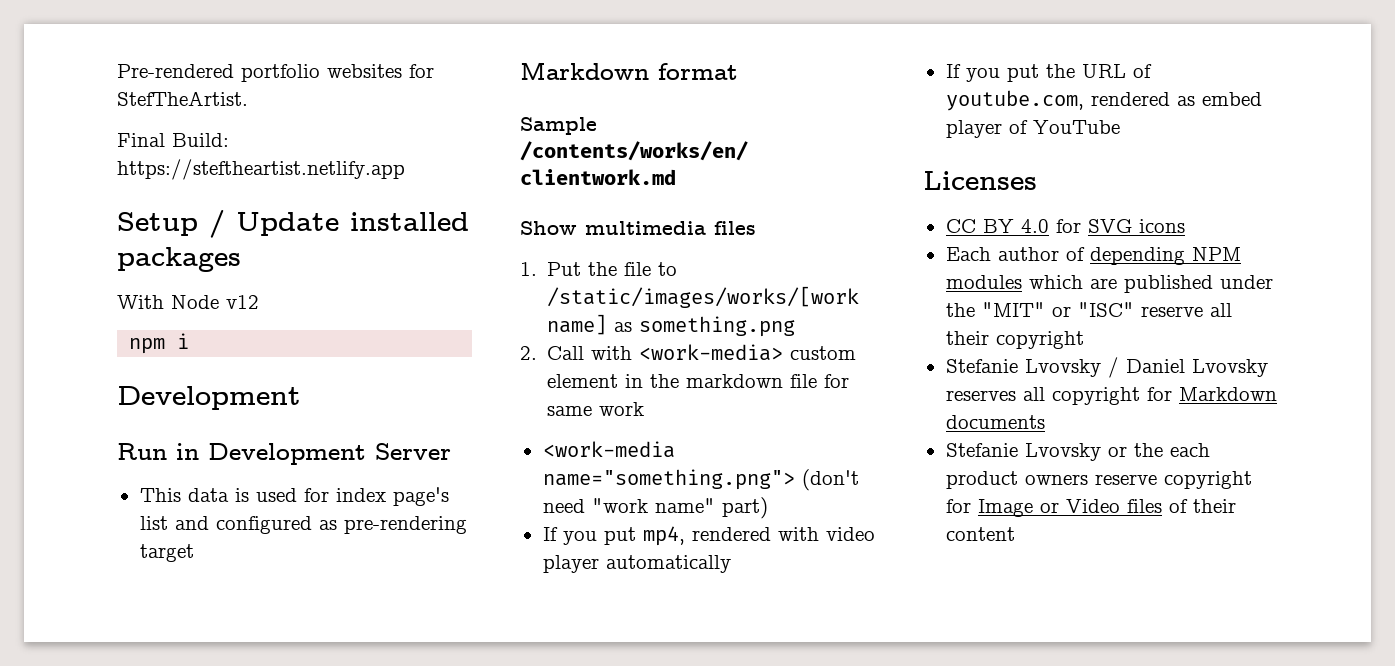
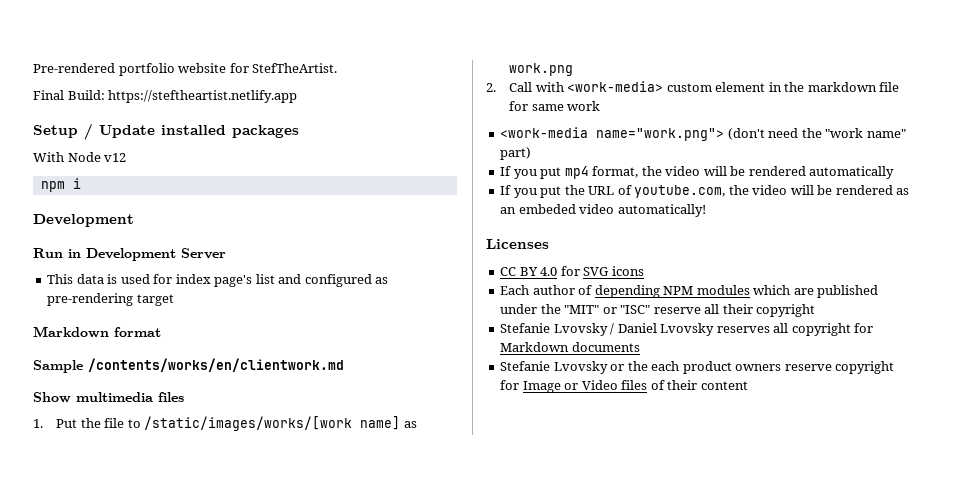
[327,64,402,78] websites -> [178,63,227,73] website
[639,316,796,337] something.png -> [509,63,574,76] work.png
[542,469,795,490] name="something.png"> -> [596,128,725,141] name="work.png">
(585, 506) none -> [801,128,822,138] the
[642,526,875,546] [542,555,599,573] mp4, rendered with video player -> [564,166,806,179] mp4 format, the video will be rendered
[1090,92,1262,106] [945,120,1120,138] rendered as embed player of YouTube -> [728,185,910,195] [500,204,706,217] the video will be rendered as an embeded video automatically!

